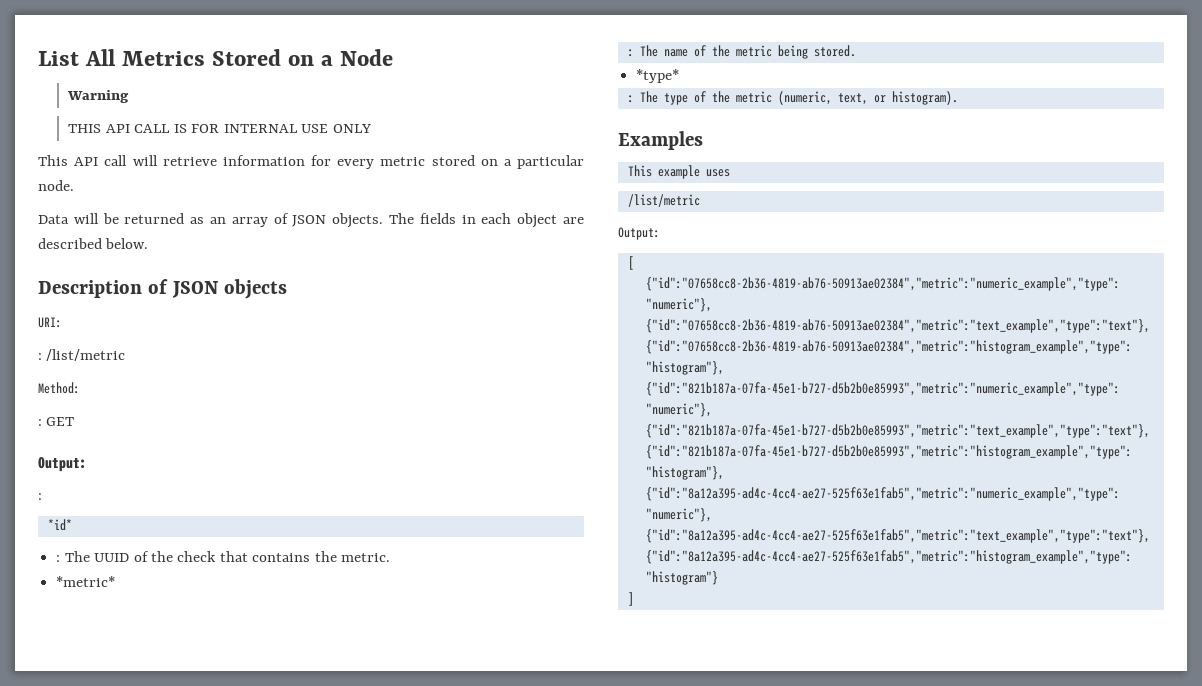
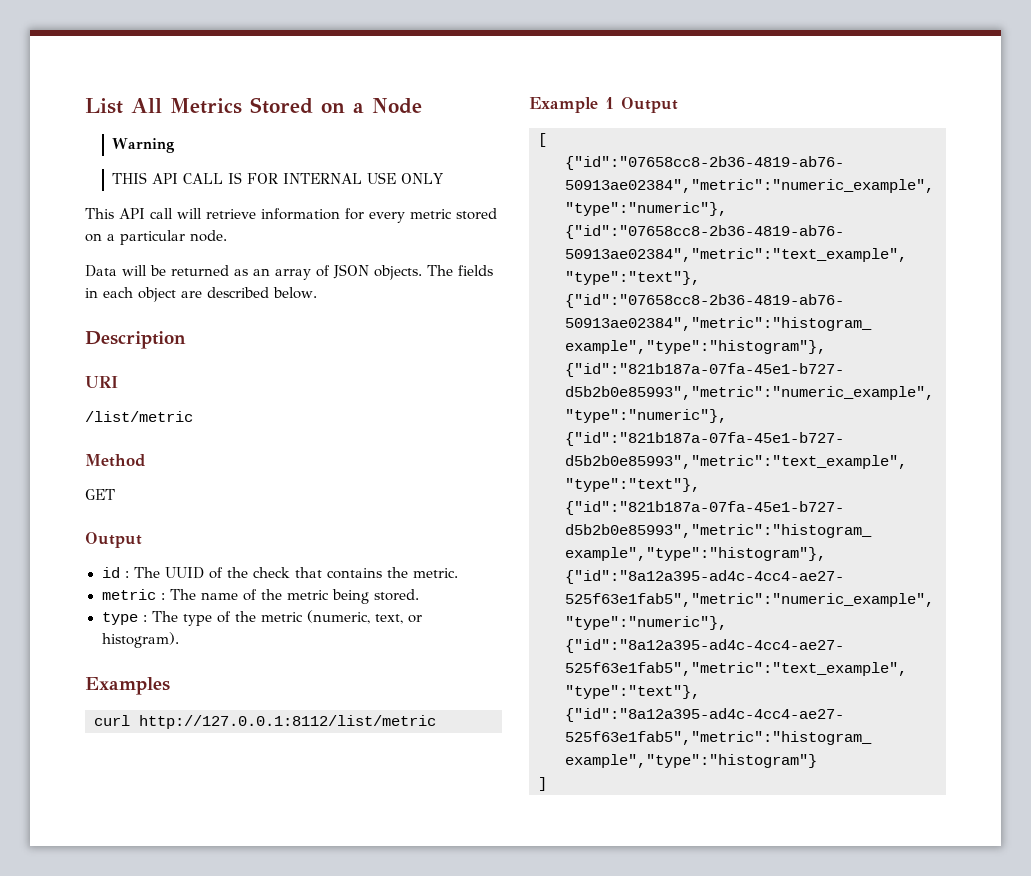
[147,279,287,299] [38,317,62,328] [38,349,126,361] [38,382,80,394] [38,419,42,426] of JSON objects // URI: // : /list/metric // Method: // : -> [85,376,118,388] [85,411,193,422] [85,454,146,467] // URI // /list/metric // Method //
[38,457,87,472] [38,493,42,500] [47,519,72,531] Output: // : // *id* // -> [85,532,142,548] [101,567,120,578] Output // id
[56,576,116,587] *metric* // -> [101,589,156,600] metric
[636,69,680,83] *type* // -> [101,612,138,625] type
[627,165,730,179] [627,194,700,207] [618,227,660,240] This example uses // /list/metric // Output: -> [94,715,436,729] [529,97,678,113] curl http://127.0.0.1:8112/list/metric // Example 1 Output

